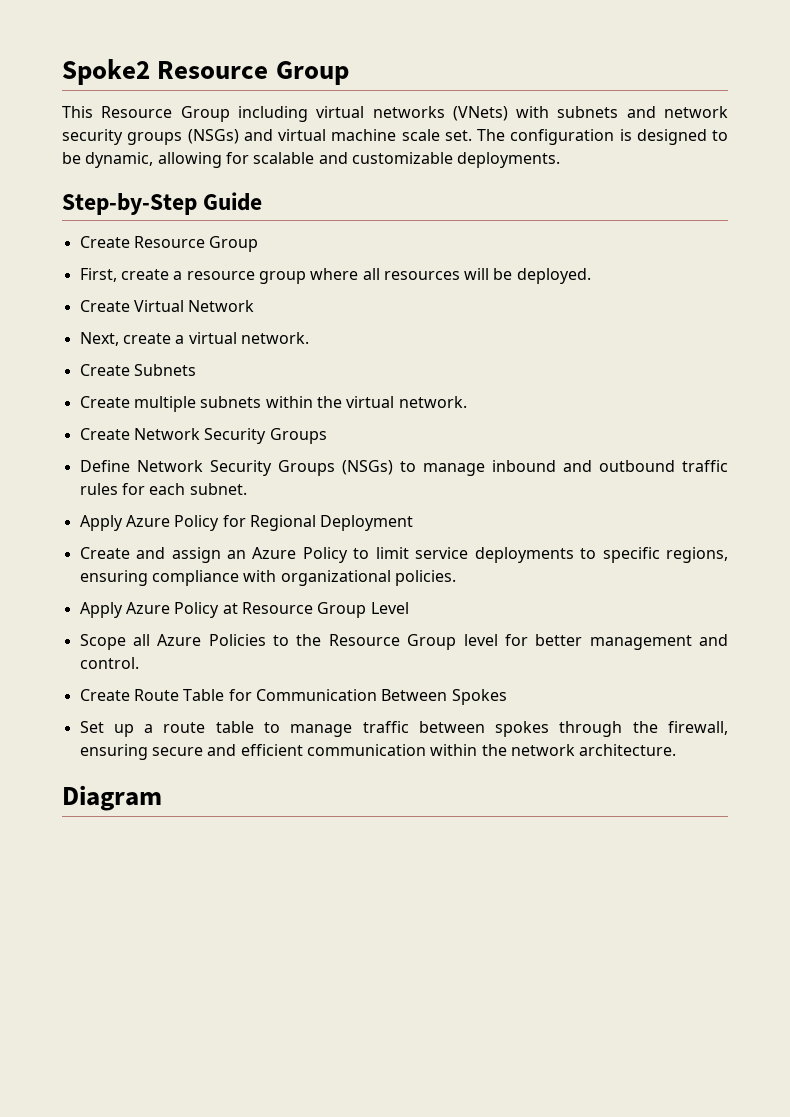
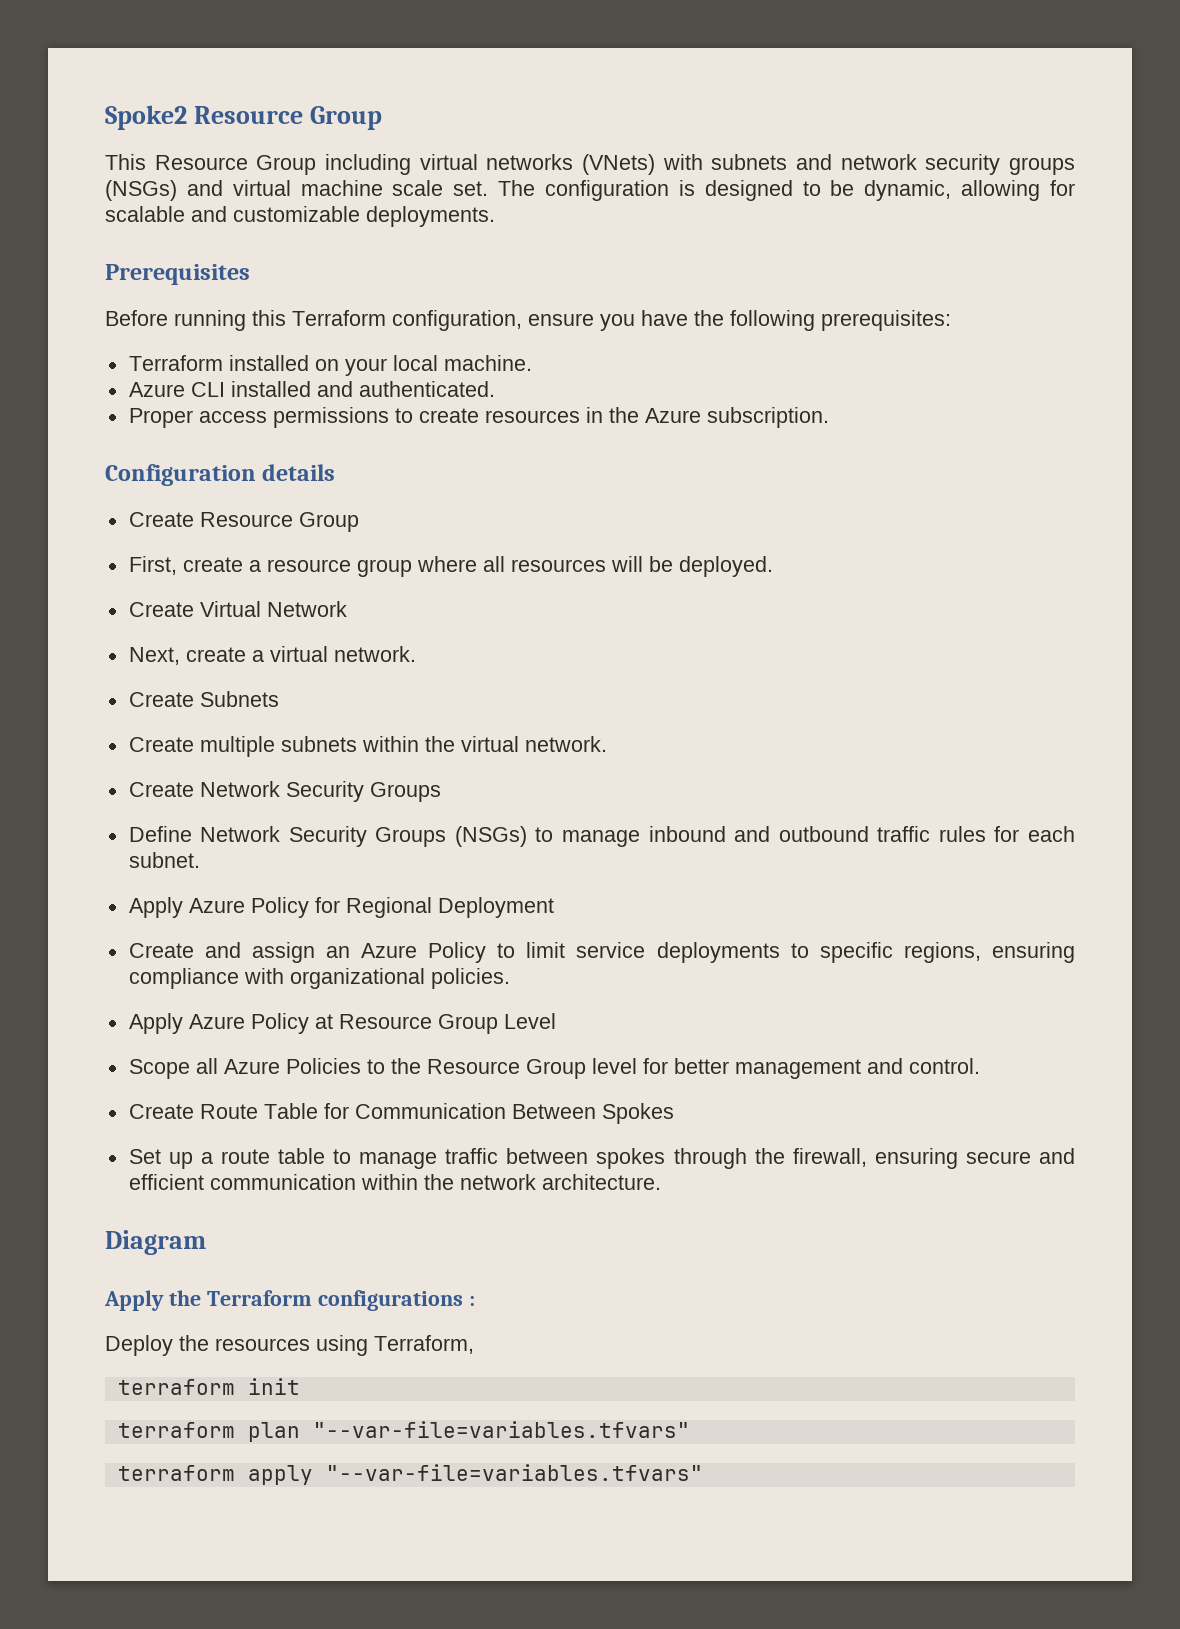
[62,192,263,215] Step-by-Step Guide -> [105,264,250,285] [105,310,951,331] [128,355,532,376] [128,381,495,397] [128,407,829,428] [105,464,336,486] Prerequisites // Before running this Terraform configuration, ensure you have the following prerequisites: // Terraform installed on your local machine. // Azure CLI installed and authenticated. // Proper access permissions to create resources in the Azure subscription. // Configuration details
(162, 798) none -> [104,1290,475,1311] [105,1335,474,1356] [117,1378,300,1395] [117,1421,690,1442] [117,1464,703,1485] // Apply the Terraform configurations : // Deploy the resources using Terraform, // terraform init // terraform plan "--var-file=variables.tfvars" // terraform apply "--var-file=variables.tfvars"

